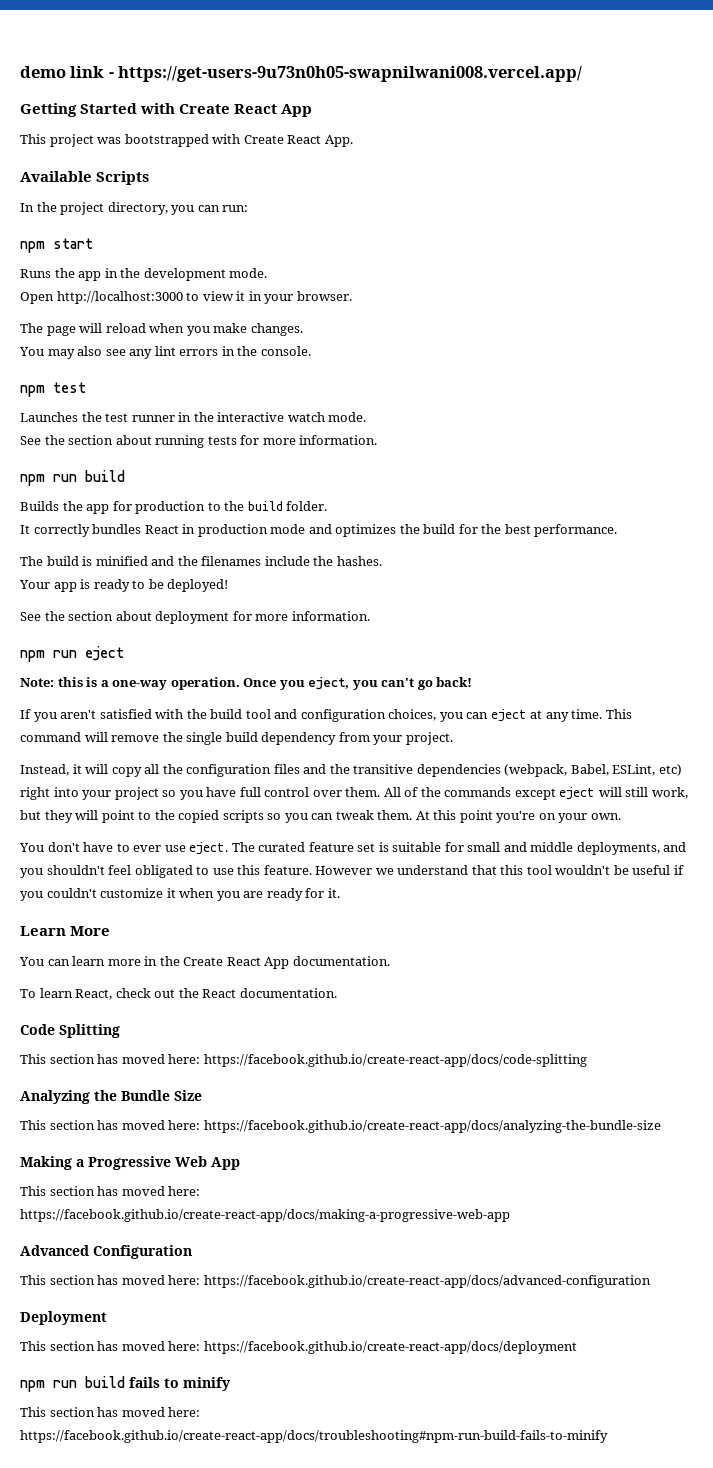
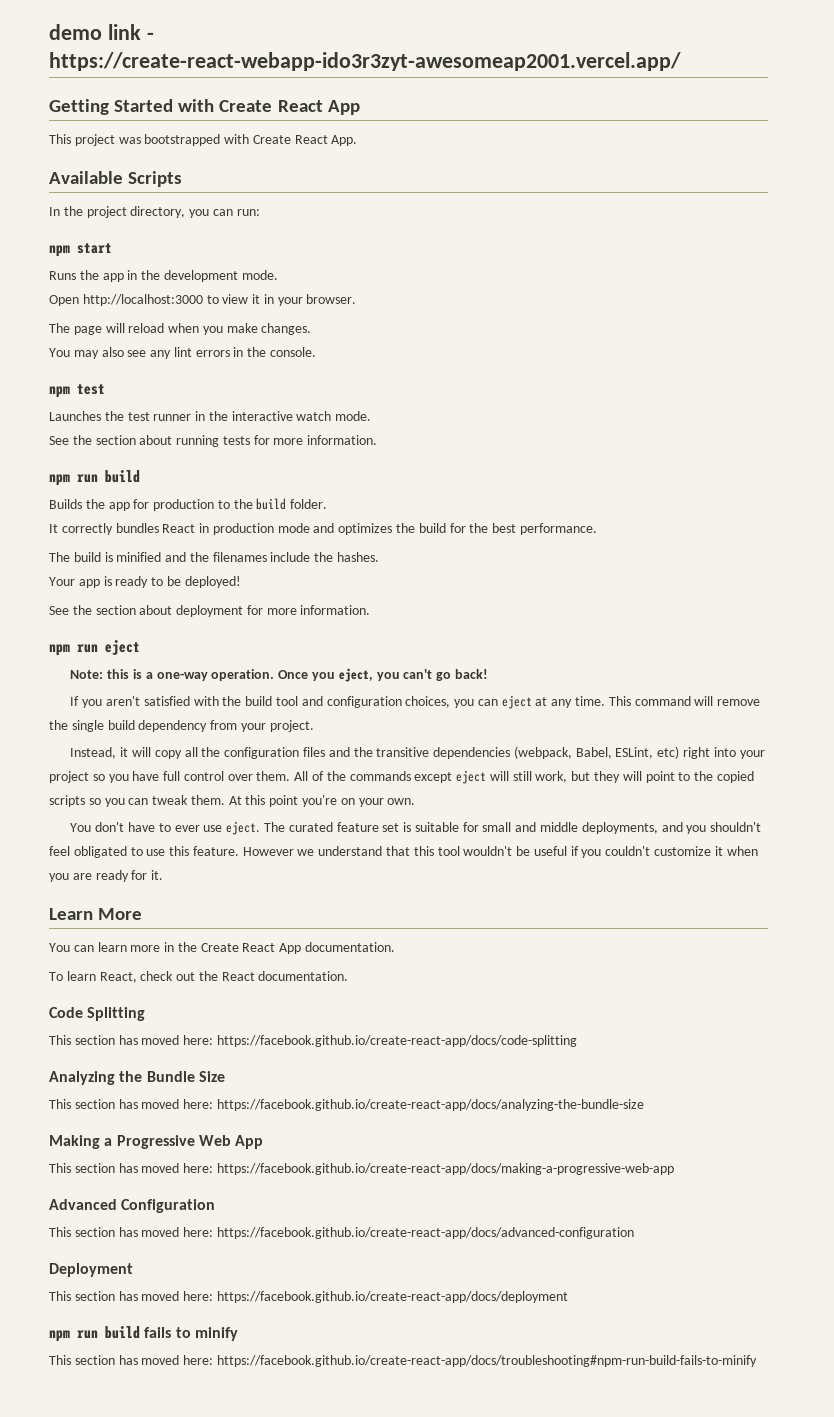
[118,66,583,82] https://get-users-9u73n0h05-swapnilwani008.vercel.app/ -> [49,52,681,71] https://create-react-webapp-ido3r3zyt-awesomeap2001.vercel.app/

